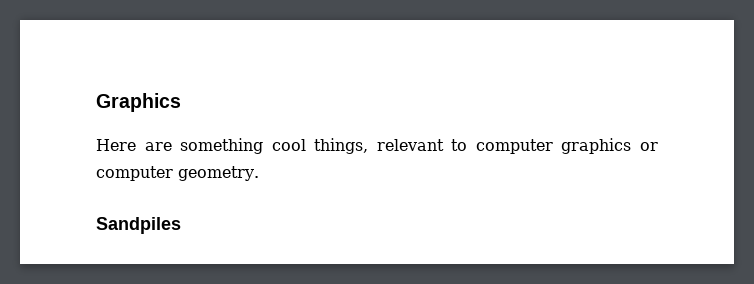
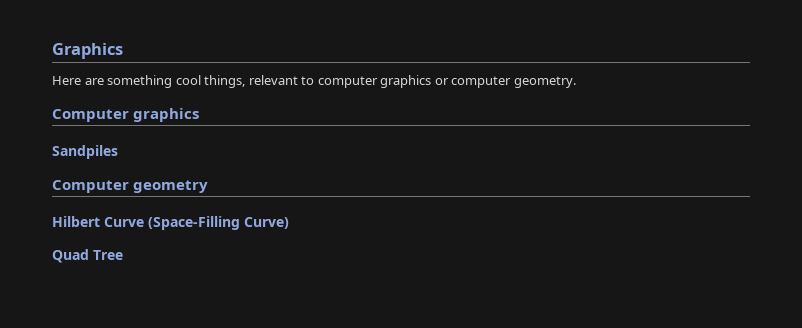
(259, 173) none -> [52,108,200,122] // Computer graphics
(181, 225) none -> [52,180,209,193] [52,216,289,230] [52,249,123,263] // Computer geometry // Hilbert Curve (Space-Filling Curve) // Quad Tree

